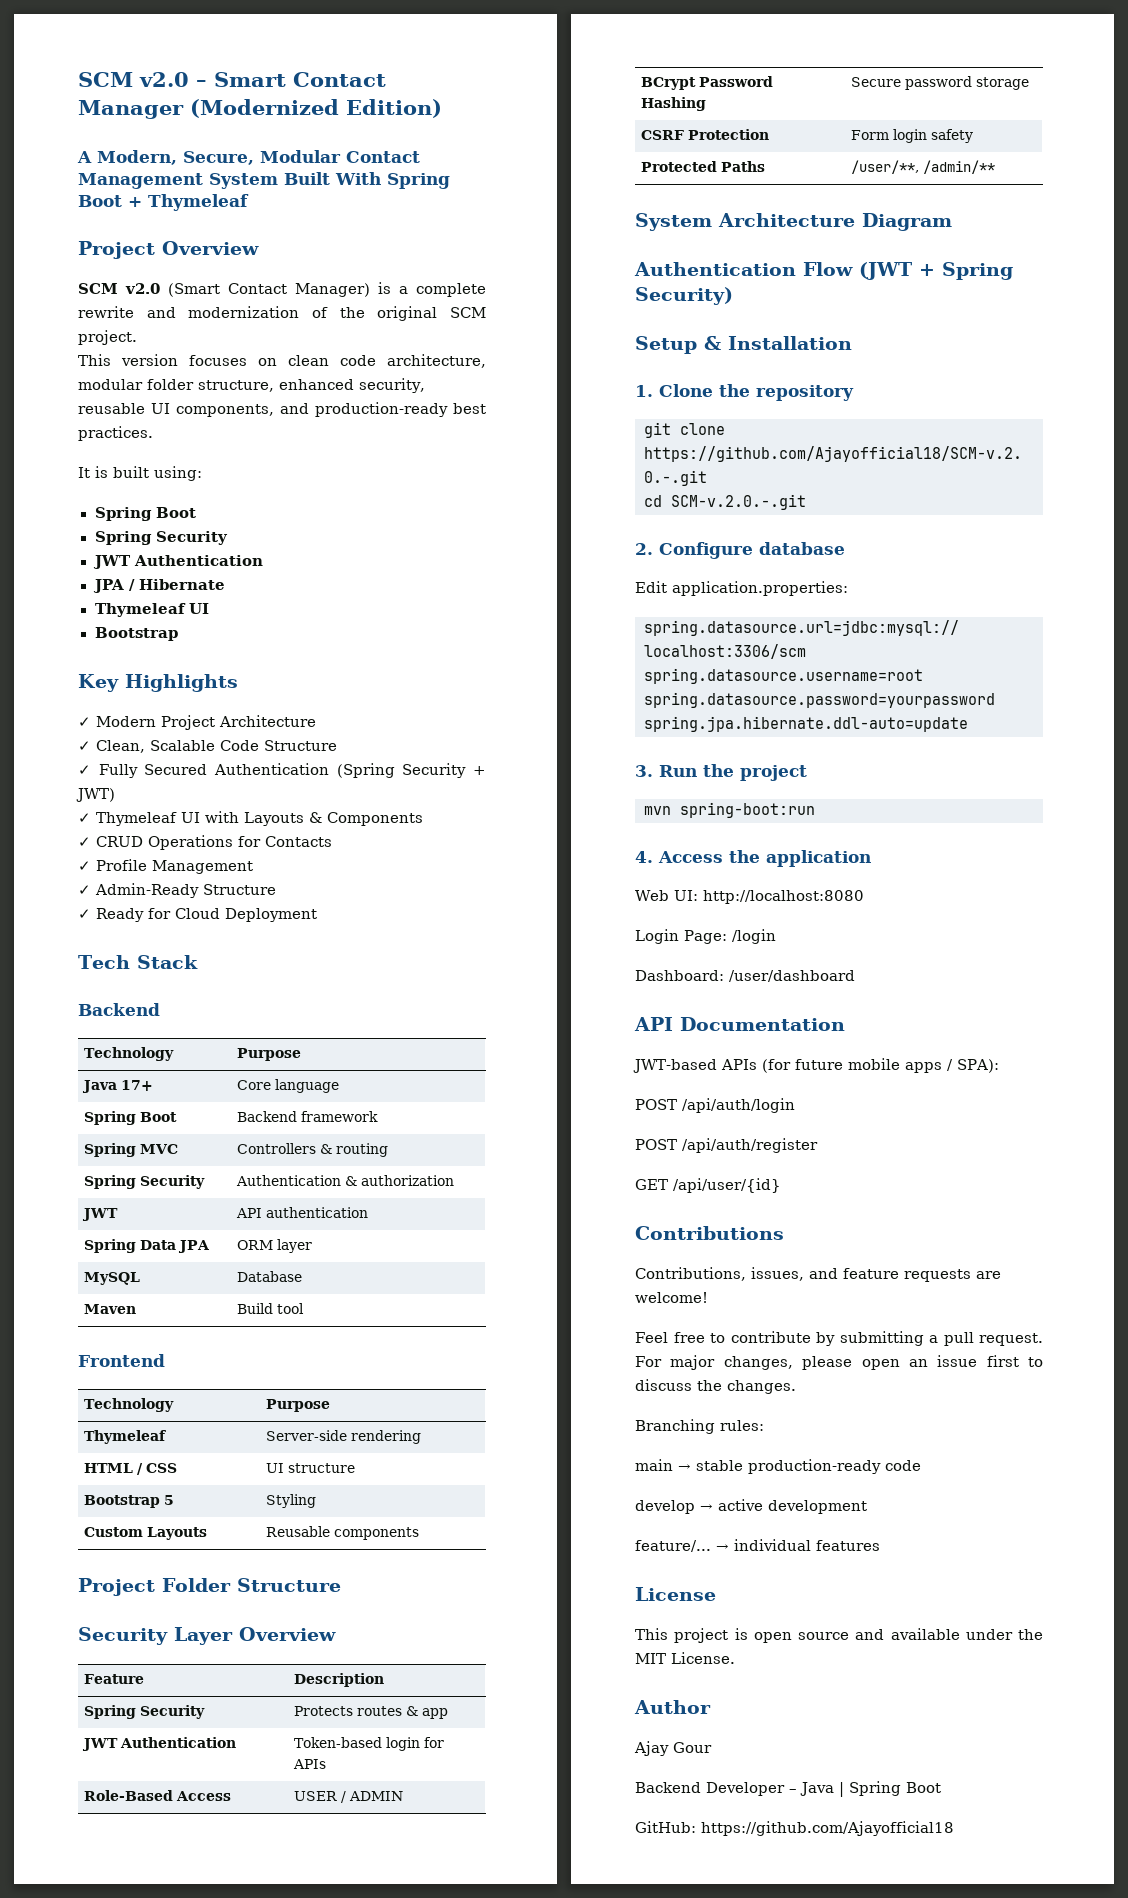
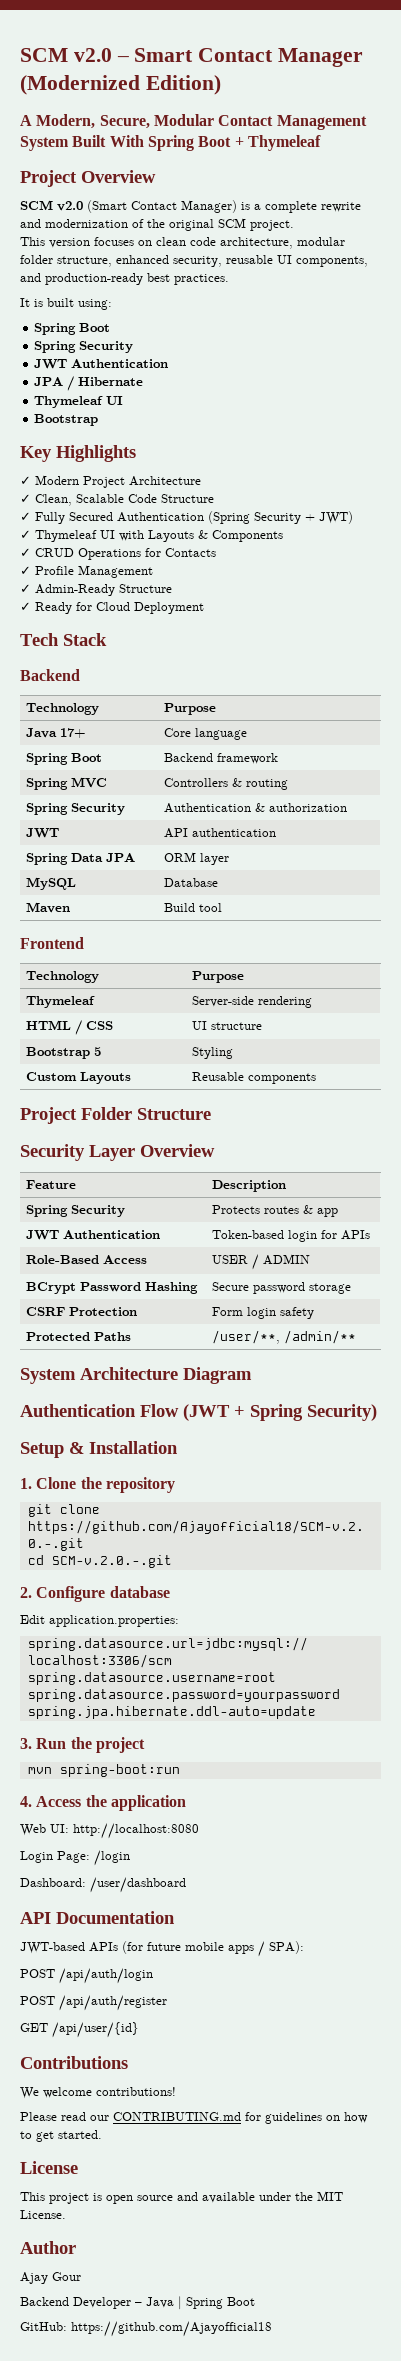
[635,1267,1001,1282] [635,1292,708,1303] [635,1331,1043,1346] [635,1355,1043,1370] [635,1379,796,1394] [635,1419,764,1434] [635,1459,921,1474] [635,1499,867,1514] [635,1539,880,1552] Contributions, issues, and feature requests are welcome! // Feel free to contribute by submitting a pull request. For major changes, please open an issue first to discuss the changes. // Branching rules: // main → stable production-ready code // develop → active development // feature/... → individual features -> [20,2087,176,2099] [20,2112,368,2124] [20,2130,102,2142] We welcome contributions! // Please read our CONTRIBUTING.md for guidelines on how to get started.

